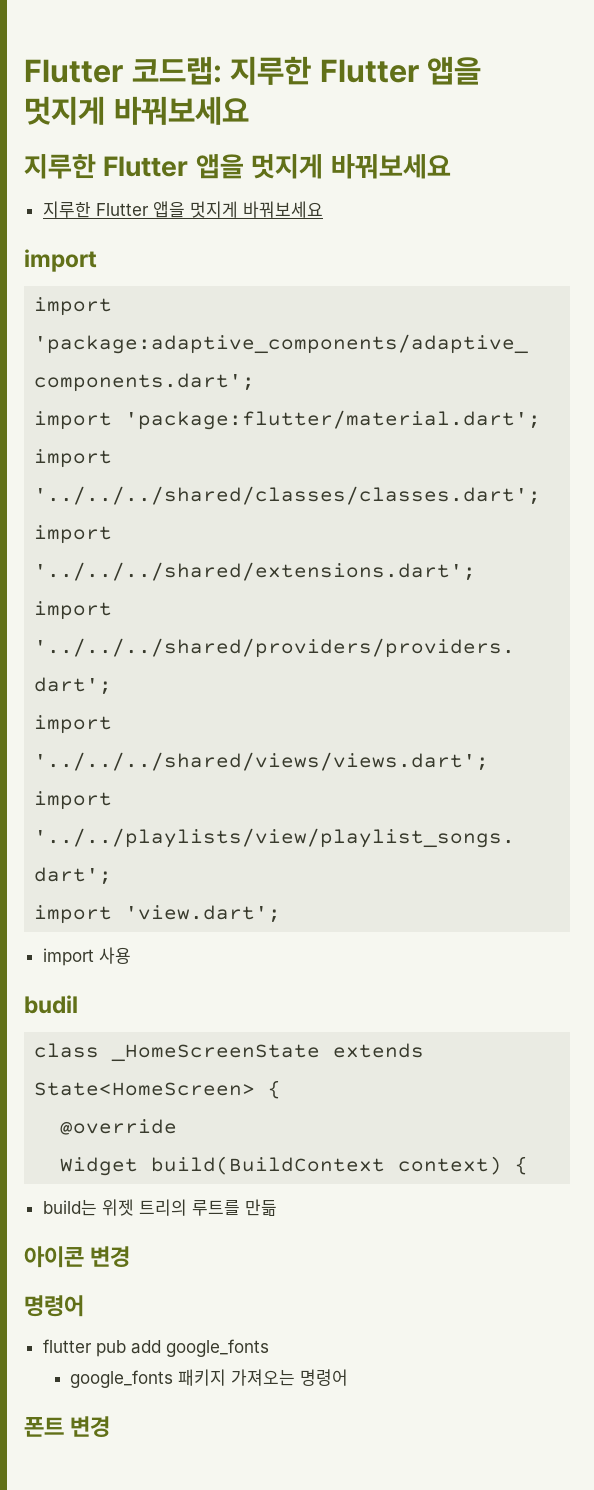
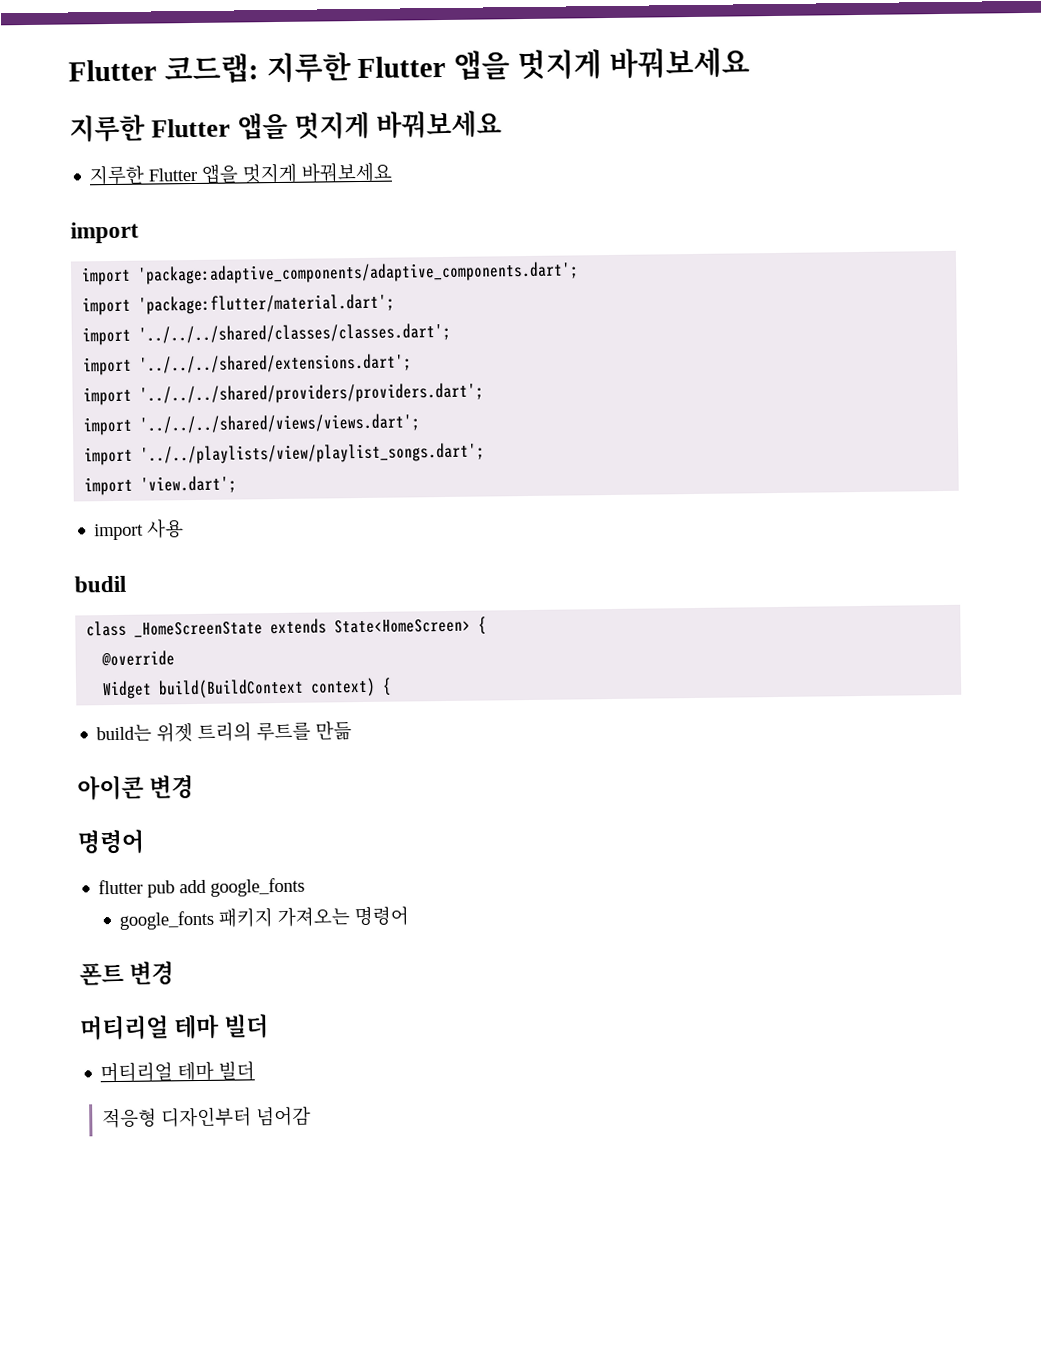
(111, 1427) none -> [80,1014,270,1041] [100,1060,256,1083] [101,1106,311,1129] // 머티리얼 테마 빌더 // 머티리얼 테마 빌더 // 적응형 디자인부터 넘어감

